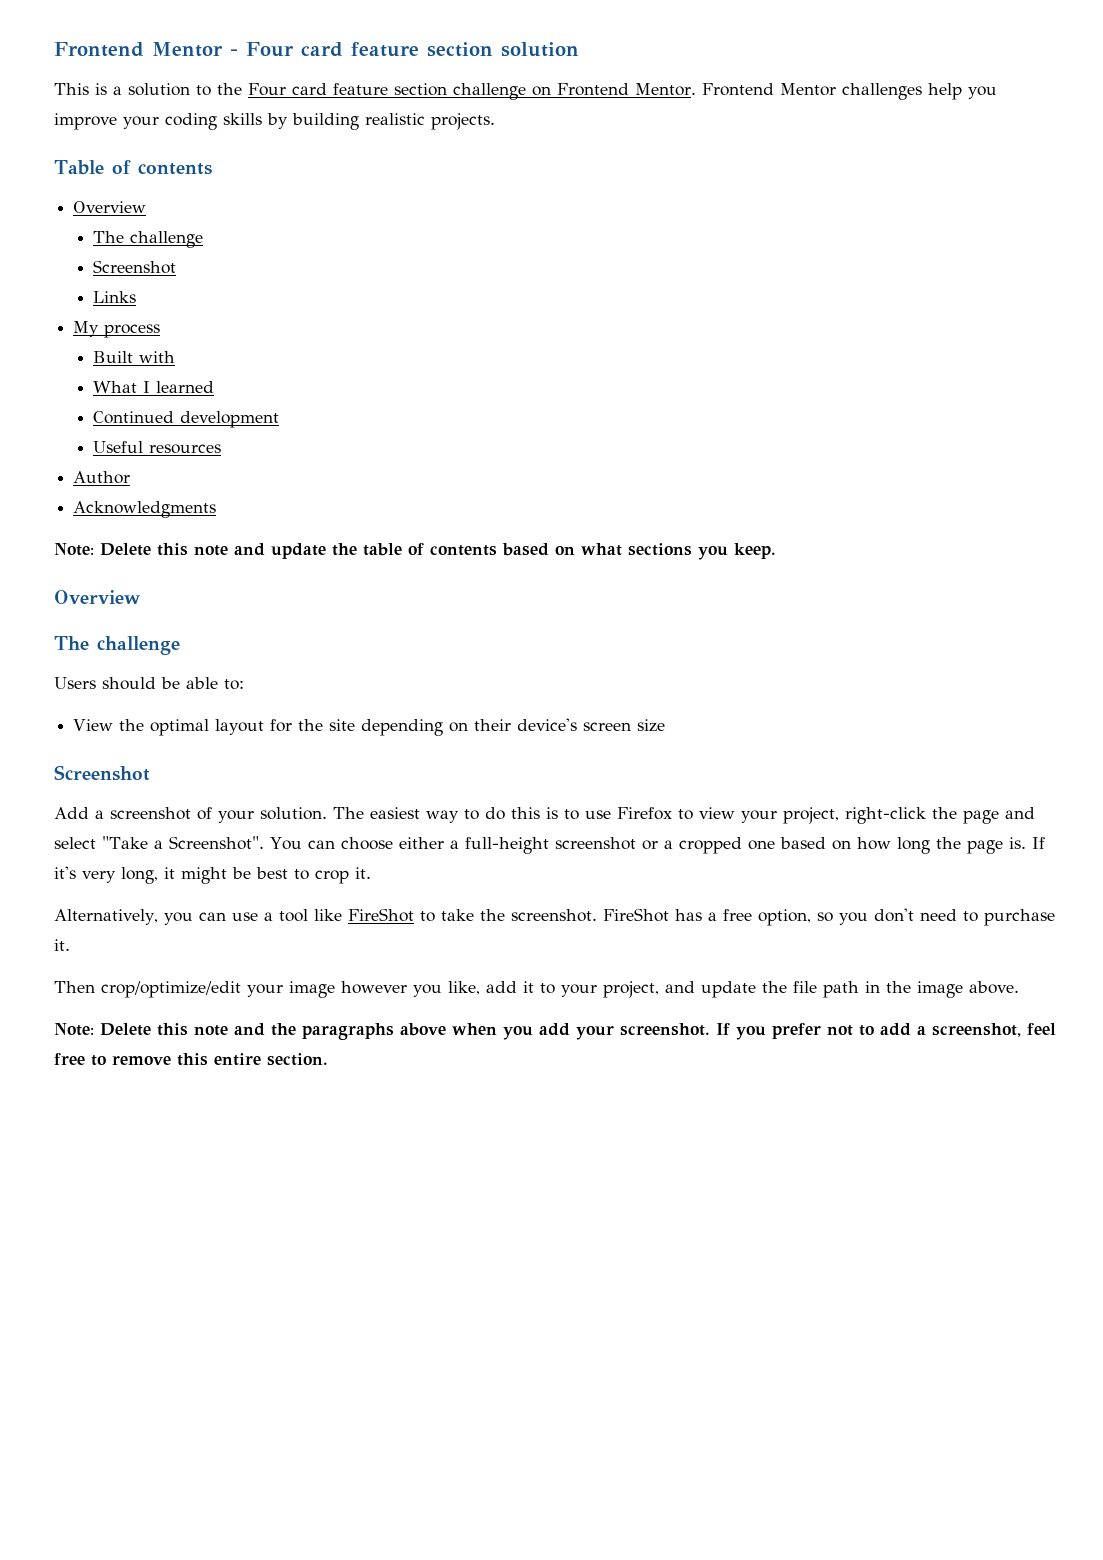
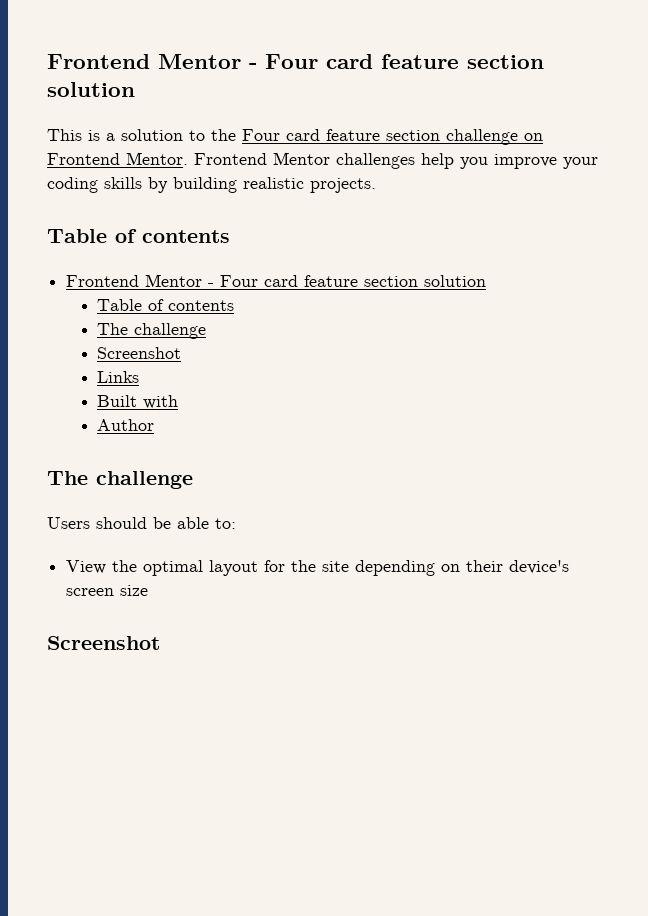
[73,201,147,213] Overview -> [66,274,487,287] [97,299,235,311] Frontend Mentor - Four card feature section solution // Table of contents
[73,321,161,338] // My process -> (140, 377) none
[93,381,215,393] [93,411,280,428] [93,441,222,454] [73,471,131,484] [73,501,217,518] [54,543,776,560] [54,590,141,604] What I learned // Continued development // Useful resources // Author // Acknowledgments // Note: Delete this note and update the table of contents based on what sections you keep. // Overview -> [97,419,155,431] Author
[54,807,1035,824] [54,836,1045,854] [54,866,371,884] [54,908,1055,926] [54,939,70,951] [54,981,1019,998] [54,1023,1056,1040] [54,1053,328,1066] // Add a screenshot of your solution. The easiest way to do this is to use Firefox to view your project, right-click the page and select "Take a Screenshot". You can choose either a full-height screenshot or a cropped one based on how long the page is. If it's very long, it might be best to crop it. // Alternatively, you can use a tool like FireShot to take the screenshot. FireShot has a free option, so you don't need to purchase it. // Then crop/optimize/edit your image however you like, add it to your project, and update the file path in the image above. // Note: Delete this note and the paragraphs above when you add your screenshot. If you prefer not to add a screenshot, feel free to remove this entire section. -> (160, 643) none

